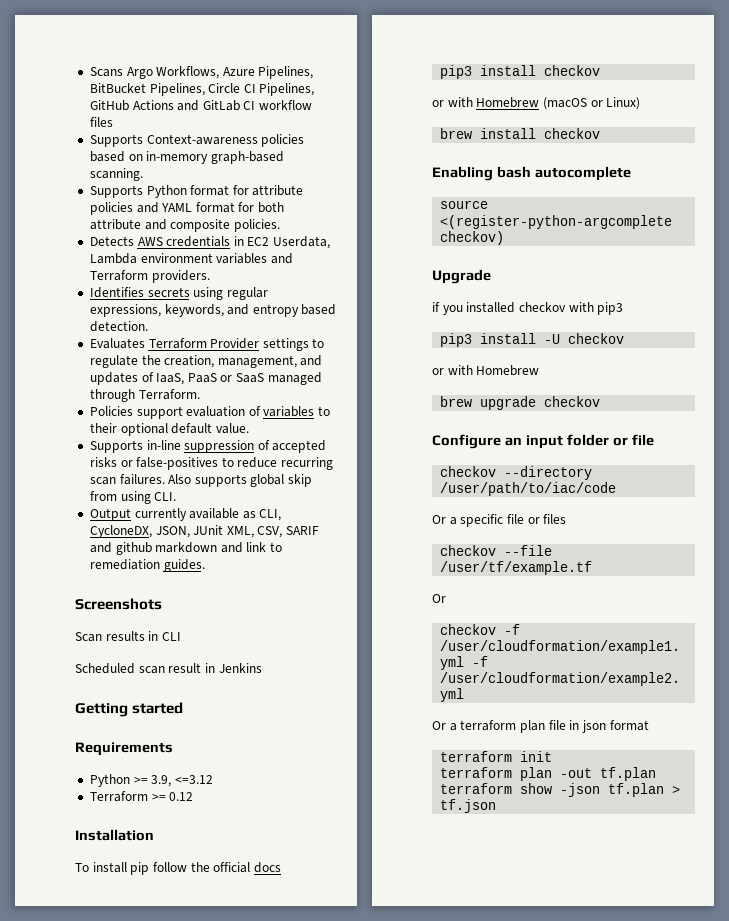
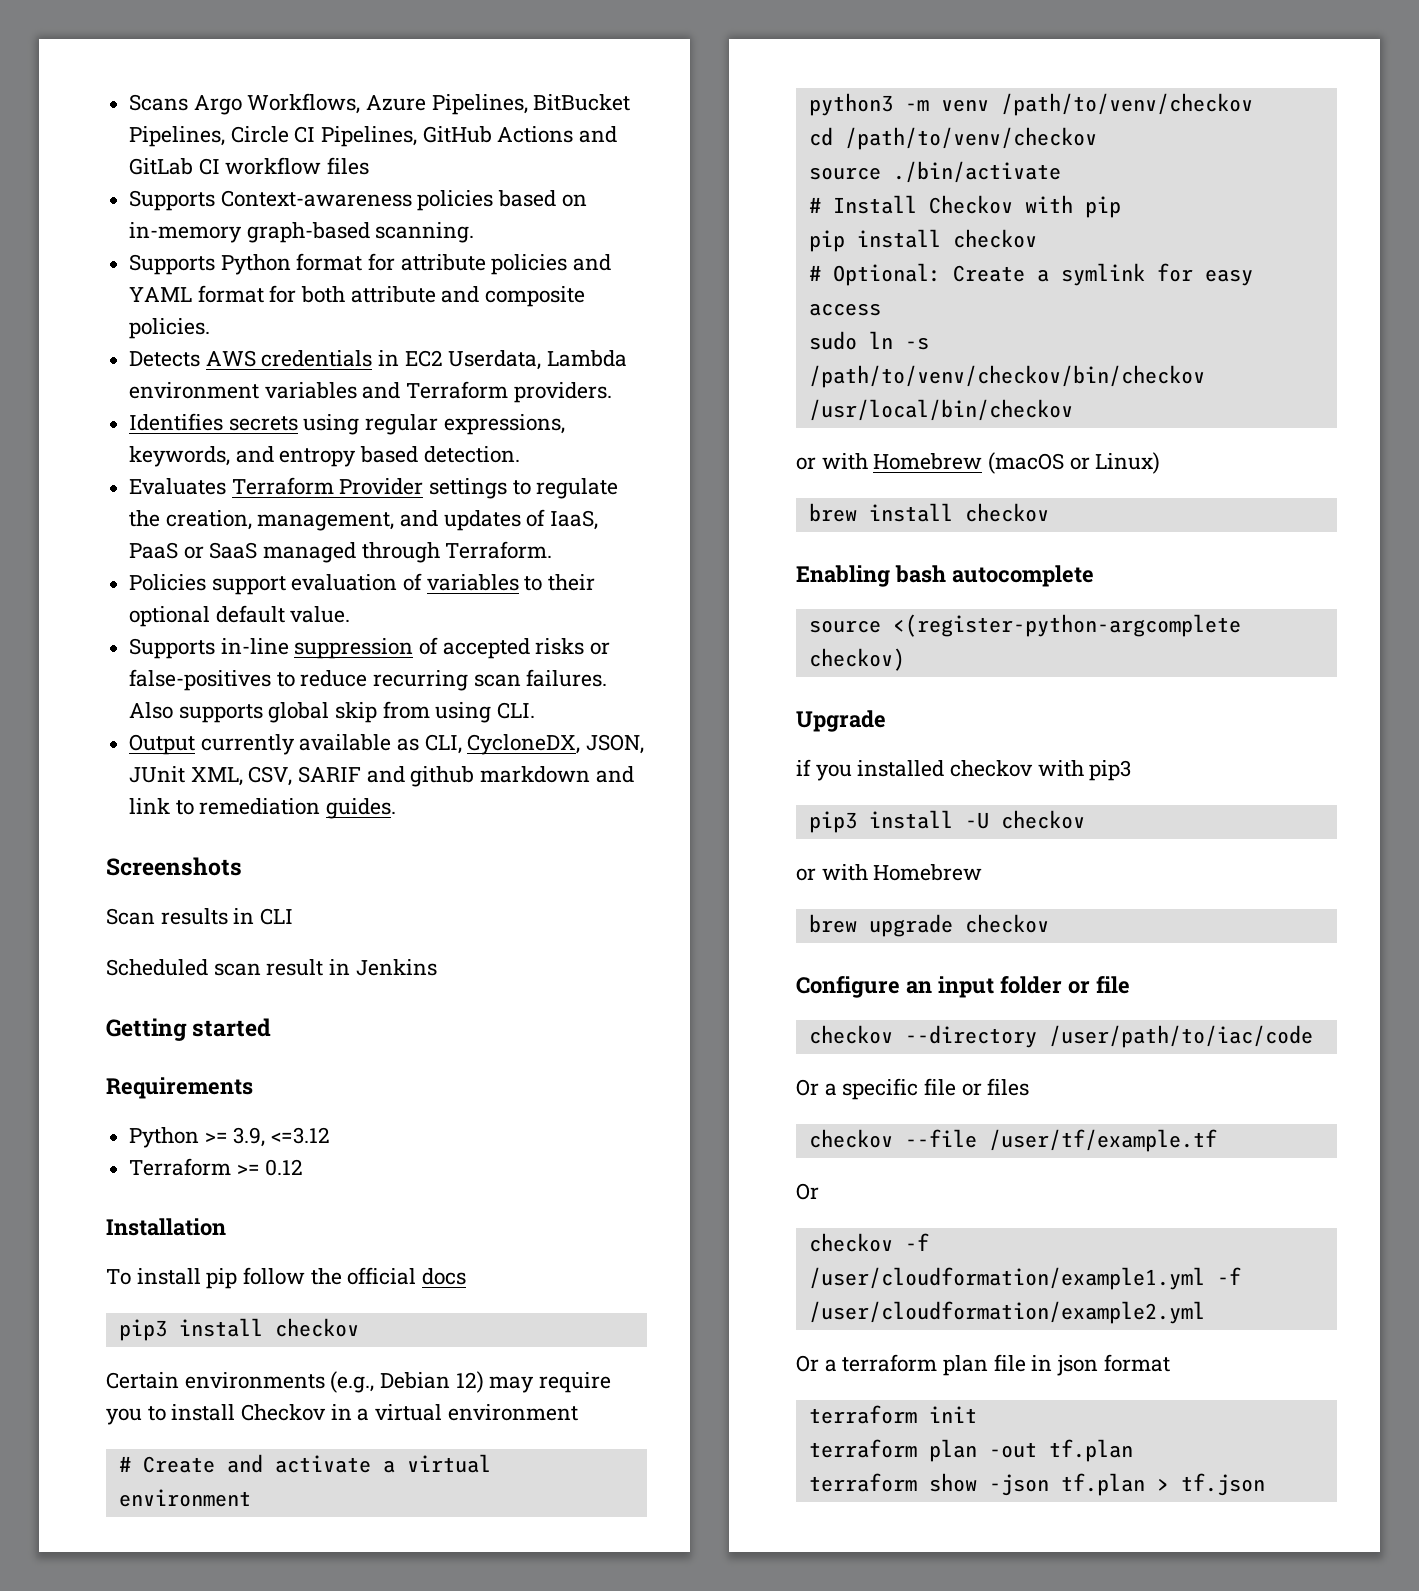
(601, 70) none -> [106,1371,612,1393] [106,1404,578,1425] [118,1454,491,1473] [118,1489,251,1507] [808,93,1253,116] [808,127,1097,150] [808,161,1061,183] [808,195,1121,218] [808,229,1037,252] [808,263,1253,286] [808,303,881,316] [808,331,929,350] [808,365,1205,388] [808,399,1073,421] // Certain environments (e.g., Debian 12) may require you to install Checkov in a virtual environment // # Create and activate a virtual environment // python3 -m venv /path/to/venv/checkov // cd /path/to/venv/checkov // source ./bin/activate // # Install Checkov with pip // pip install checkov // # Optional: Create a symlink for easy access // sudo ln -s /path/to/venv/checkov/bin/checkov /usr/local/bin/checkov

